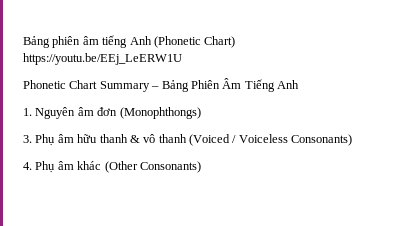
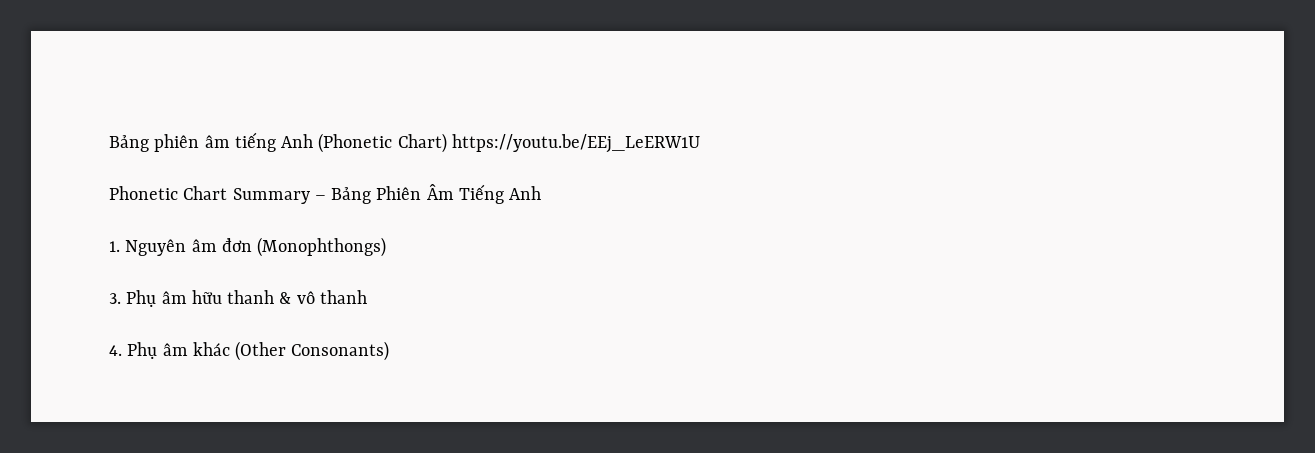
[189,134,353,146] (Voiced / Voiceless Consonants) -> (367, 297) none

